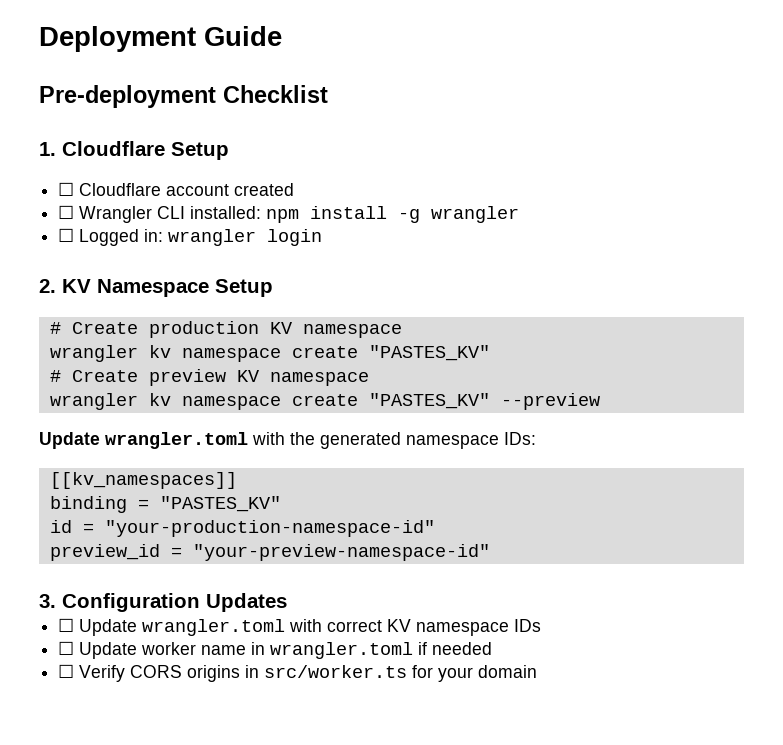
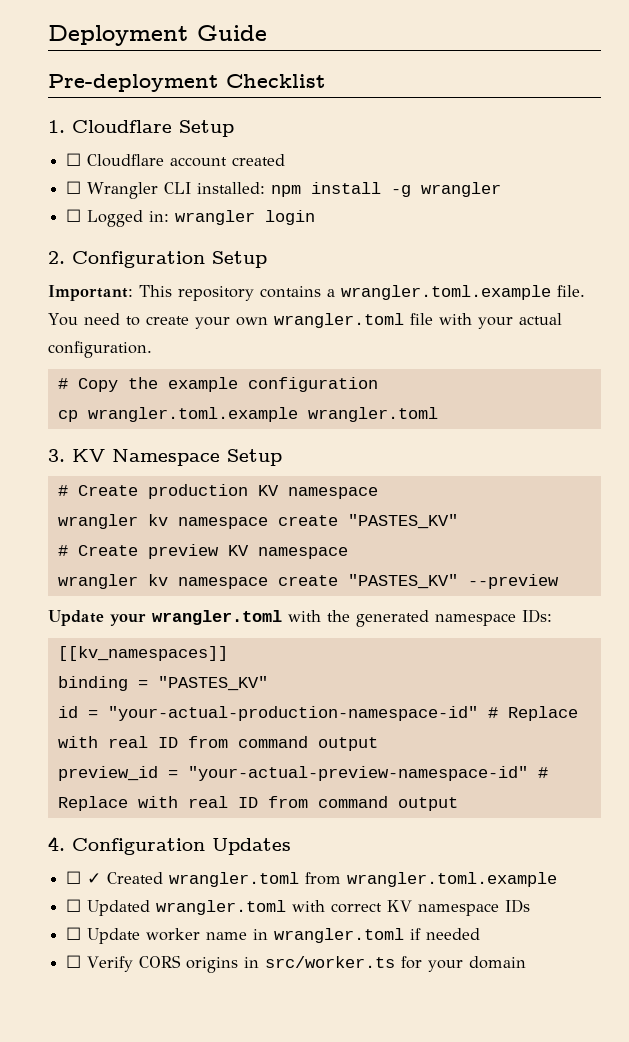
(56, 286) none -> [72,251,267,268] [48,285,585,301] [48,313,562,329] [48,341,152,358] [57,377,378,392] [57,407,438,422] [48,449,65,462] Configuration Setup // Important: This repository contains a wrangler.toml.example file. You need to create your own wrangler.toml file with your actual configuration. // # Copy the example configuration // cp wrangler.toml.example wrangler.toml // 3.
(100, 440) none -> [110,613,146,626] your
[104,520,435,537] [49,544,490,561] [39,593,287,612] [58,618,138,636] "your-production-namespace-id" // preview_id = "your-preview-namespace-id" // 3. Configuration Updates // ☐ Update -> [107,706,578,721] [57,736,378,751] [57,766,548,781] [57,796,458,811] [48,836,291,855] [66,871,558,887] [66,899,151,916] "your-actual-production-namespace-id" # Replace with real ID from command output // preview_id = "your-actual-preview-namespace-id" # Replace with real ID from command output // 4. Configuration Updates // ☐ ✓ Created wrangler.toml from wrangler.toml.example // ☐ Updated

